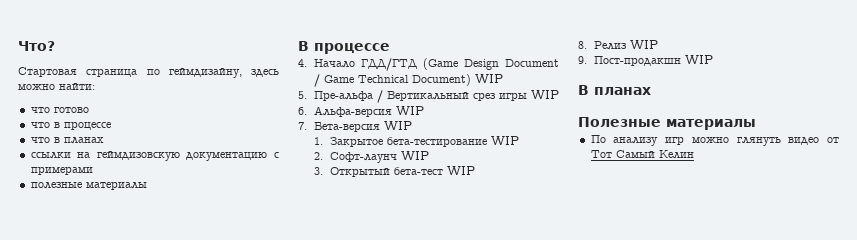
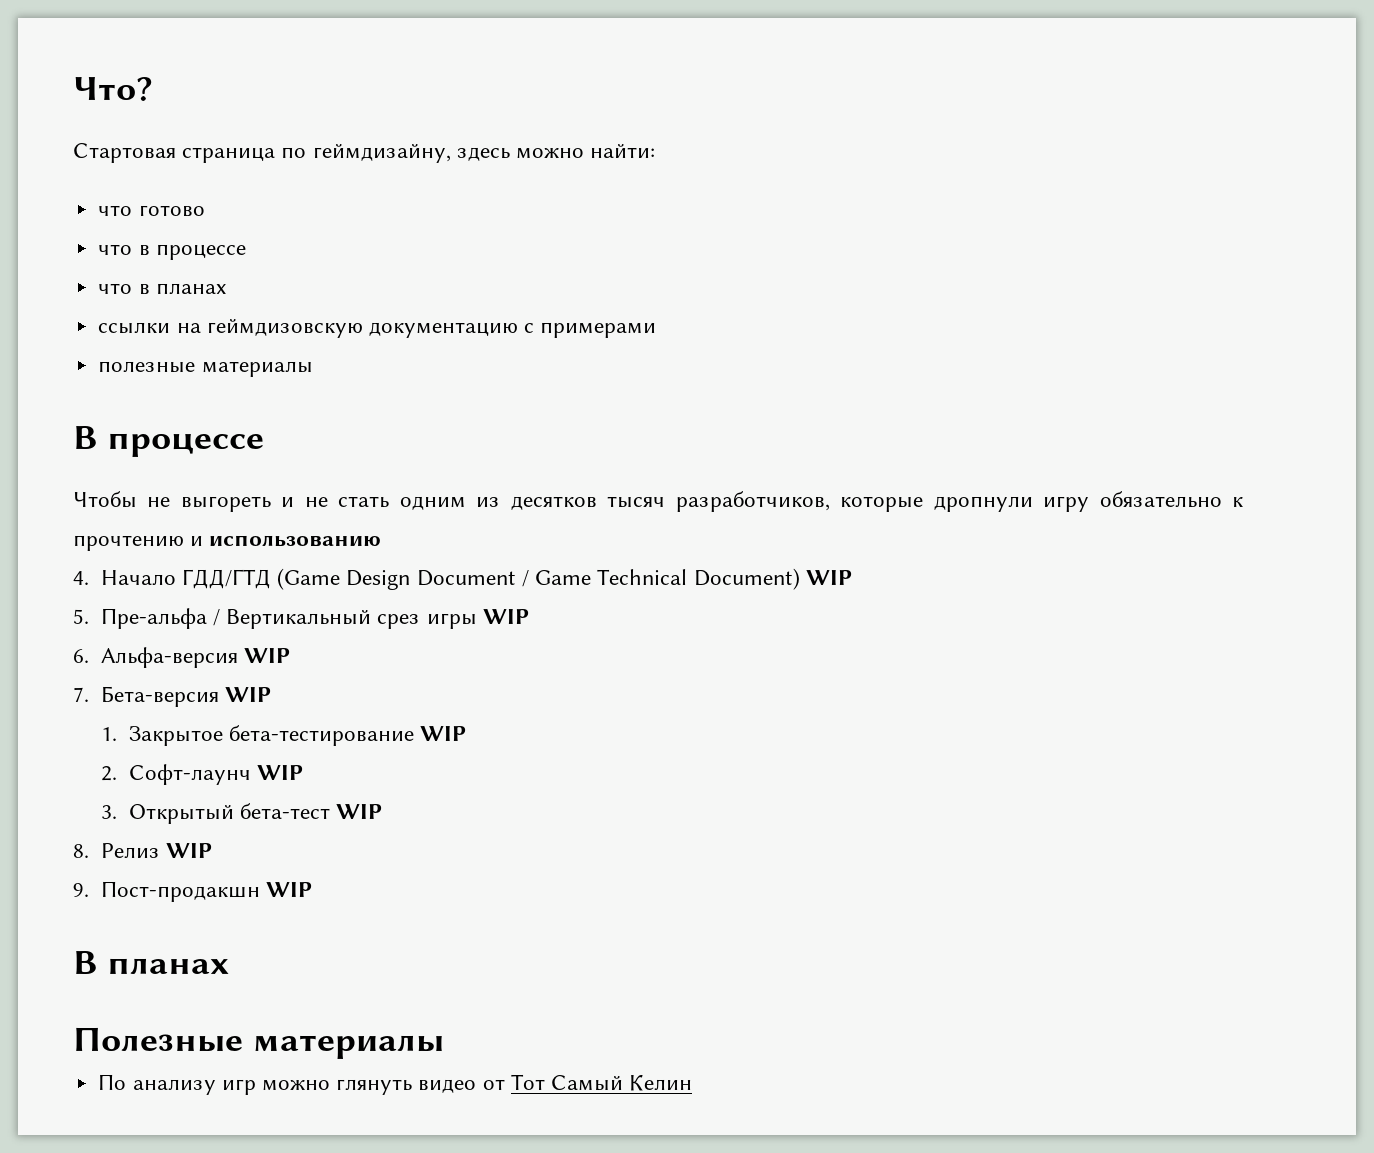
(390, 48) none -> [73,491,1243,512] [73,535,382,551] // Чтобы не выгореть и не стать одним из десятков тысяч разработчиков, которые дропнули игру обязательно к прочтению и использованию

